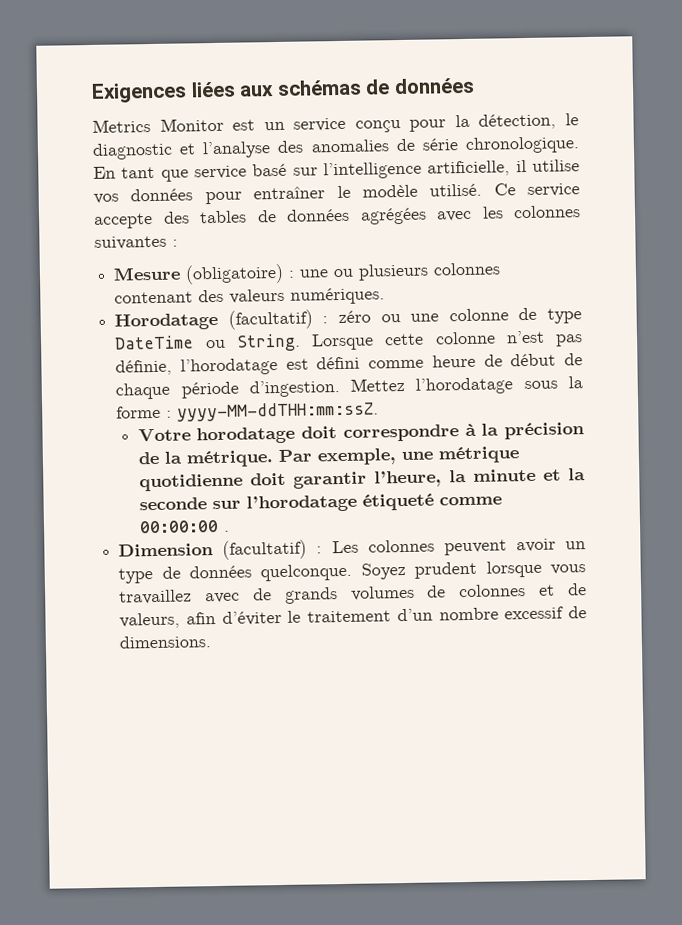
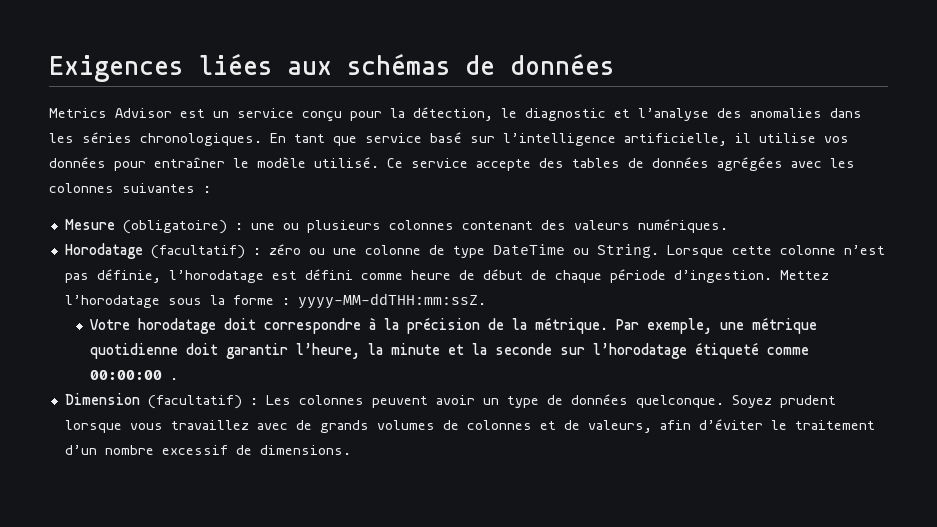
[159,117,224,132] Monitor -> [115,108,172,118] Advisor
[395,136,580,154] de série chronologique. -> [830,108,862,118] [49,132,262,146] dans les séries chronologiques.

